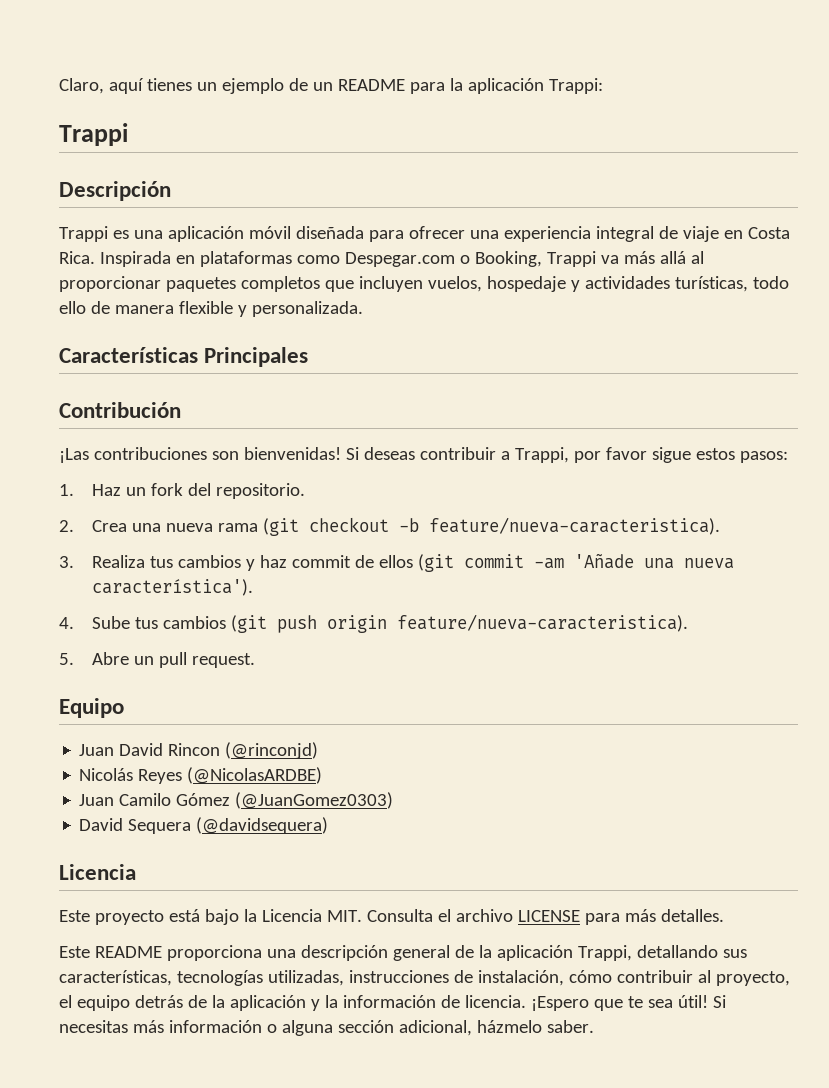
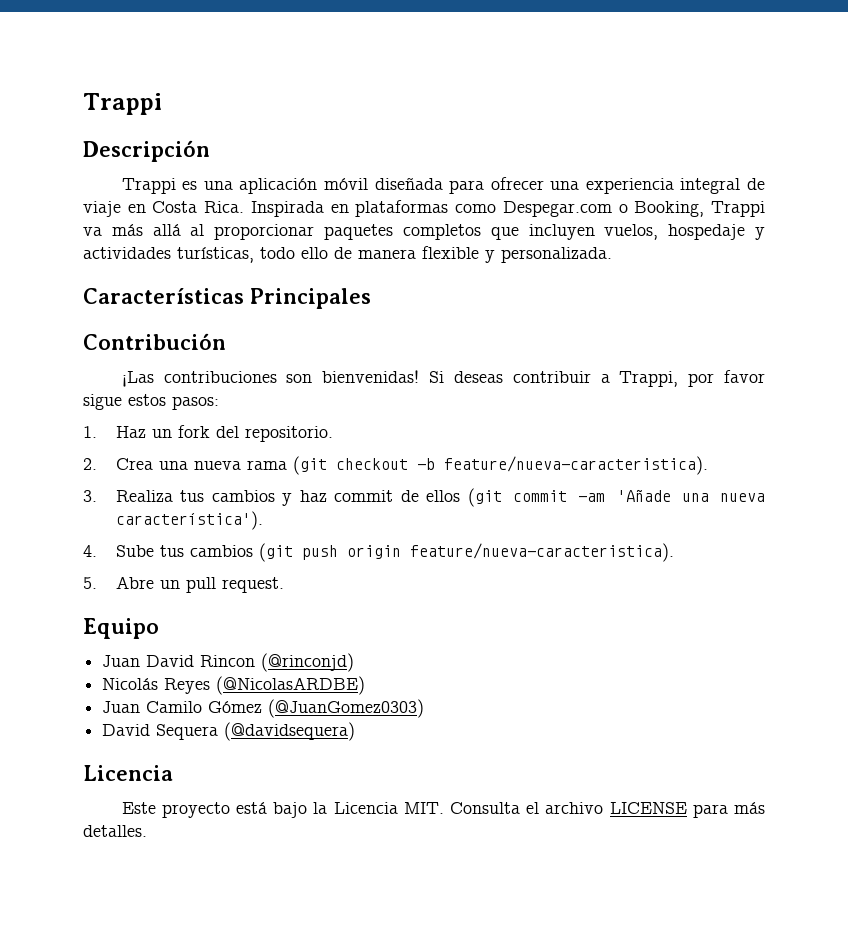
[59,78,603,94] Claro, aquí tienes un ejemplo de un README para la aplicación Trappi: // -> (83, 104) none
[59,945,747,961] [59,970,790,986] [59,995,726,1011] [59,1020,594,1036] // Este README proporciona una descripción general de la aplicación Trappi, detallando sus características, tecnologías utilizadas, instrucciones de instalación, cómo contribuir al proyecto, el equipo detrás de la aplicación y la información de licencia. ¡Espero que te sea útil! Si necesitas más información o alguna sección adicional, házmelo saber. -> (147, 831) none

